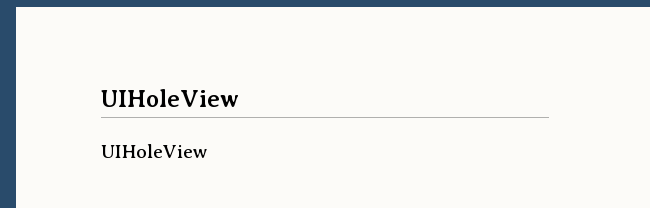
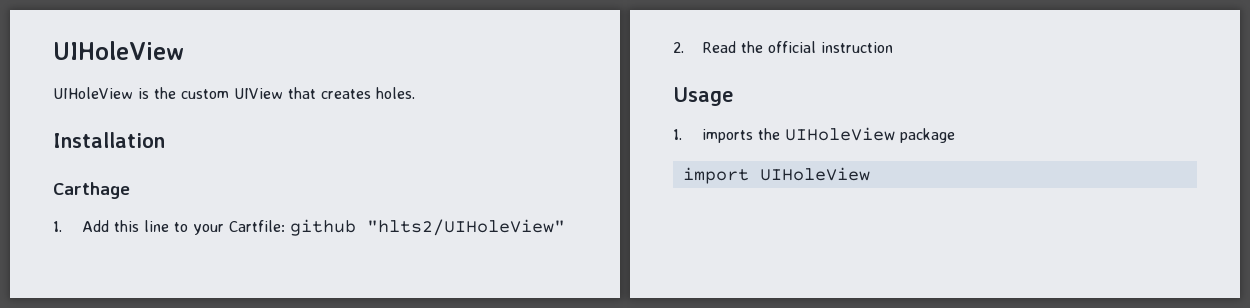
(207, 151) none -> [138,87,415,99] [53,132,165,148] [53,182,130,199] [53,219,566,236] [673,41,894,53] [673,87,734,106] [673,127,956,143] [682,167,870,184] is the custom UIView that creates holes. // Installation // Carthage // 1. Add this line to your Cartfile: github "hlts2/UIHoleView" // 2. Read the official instruction // Usage // 1. imports the UIHoleView package // import UIHoleView

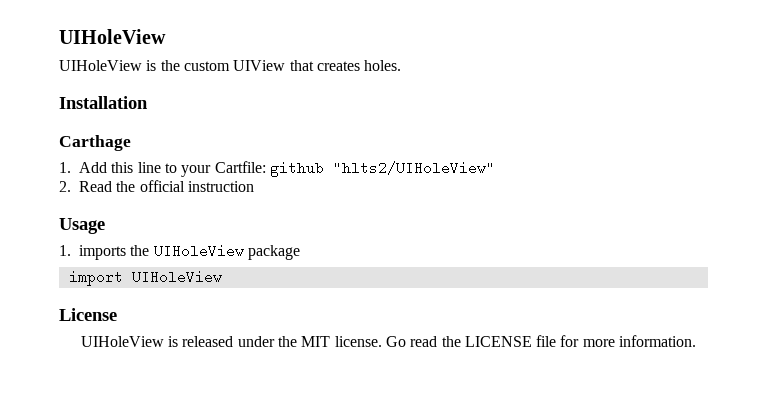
(870, 174) none -> [59,308,117,321] [80,335,697,347] // License // UIHoleView is released under the MIT license. Go read the LICENSE file for more information.

